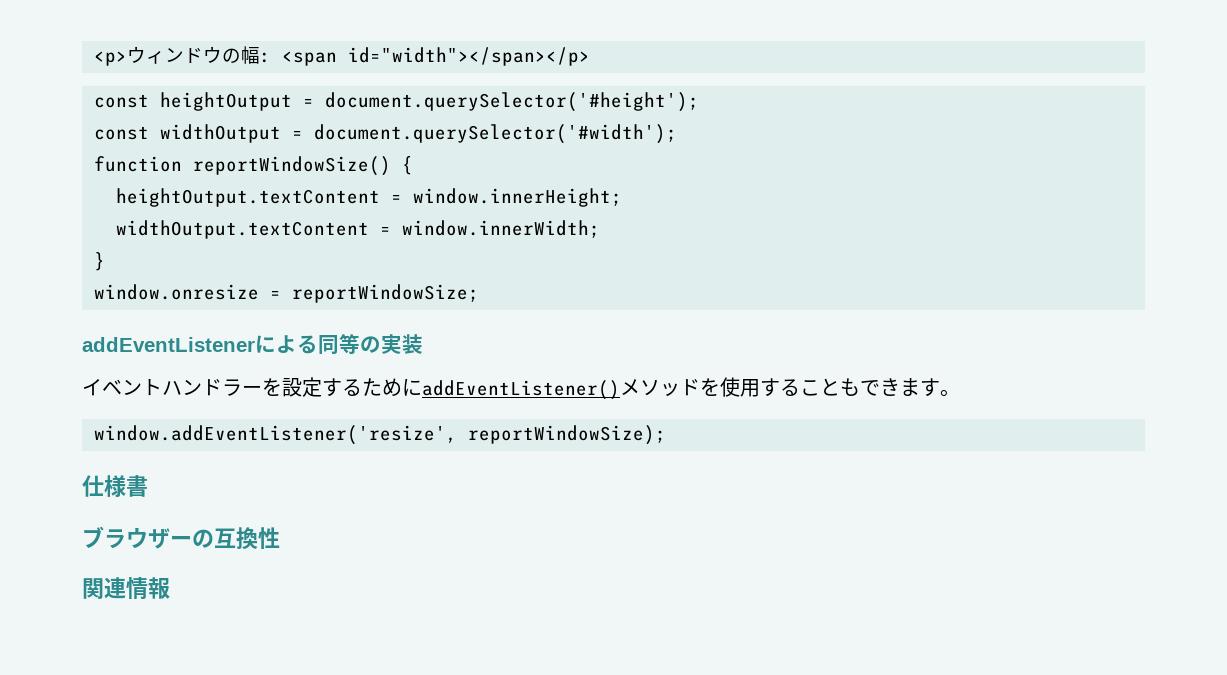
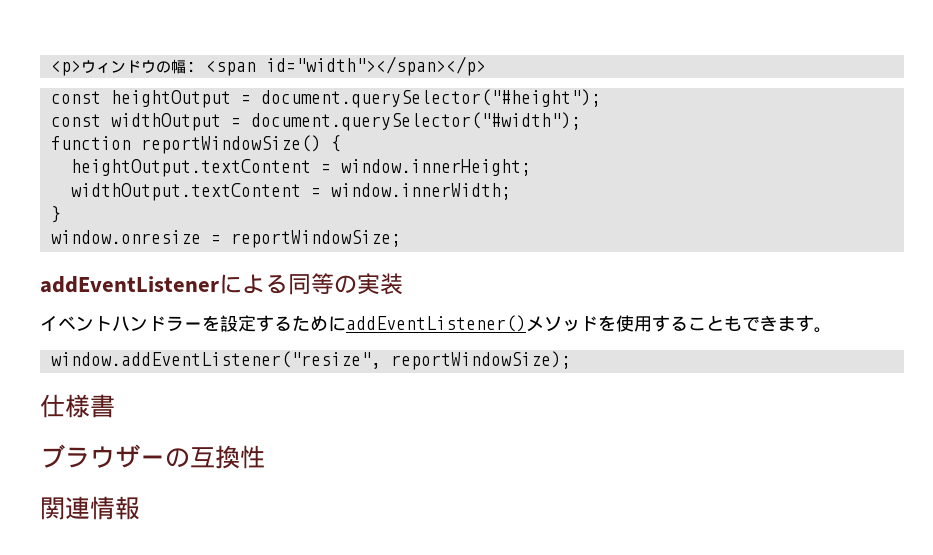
[325,92,699,112] document.querySelector('#height'); -> [260,89,601,108] document.querySelector("#height");
[314,124,677,144] document.querySelector('#width'); -> [250,112,581,131] document.querySelector("#width");
[94,425,457,445] window.addEventListener('resize', -> [50,351,381,369] window.addEventListener("resize",

